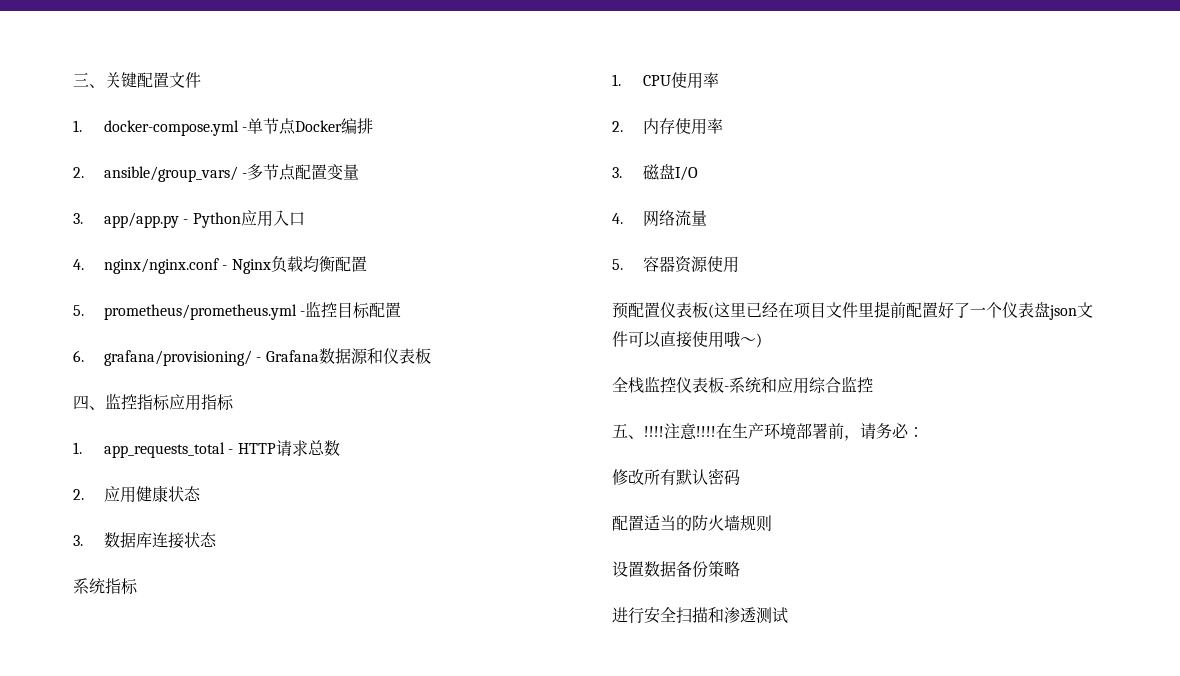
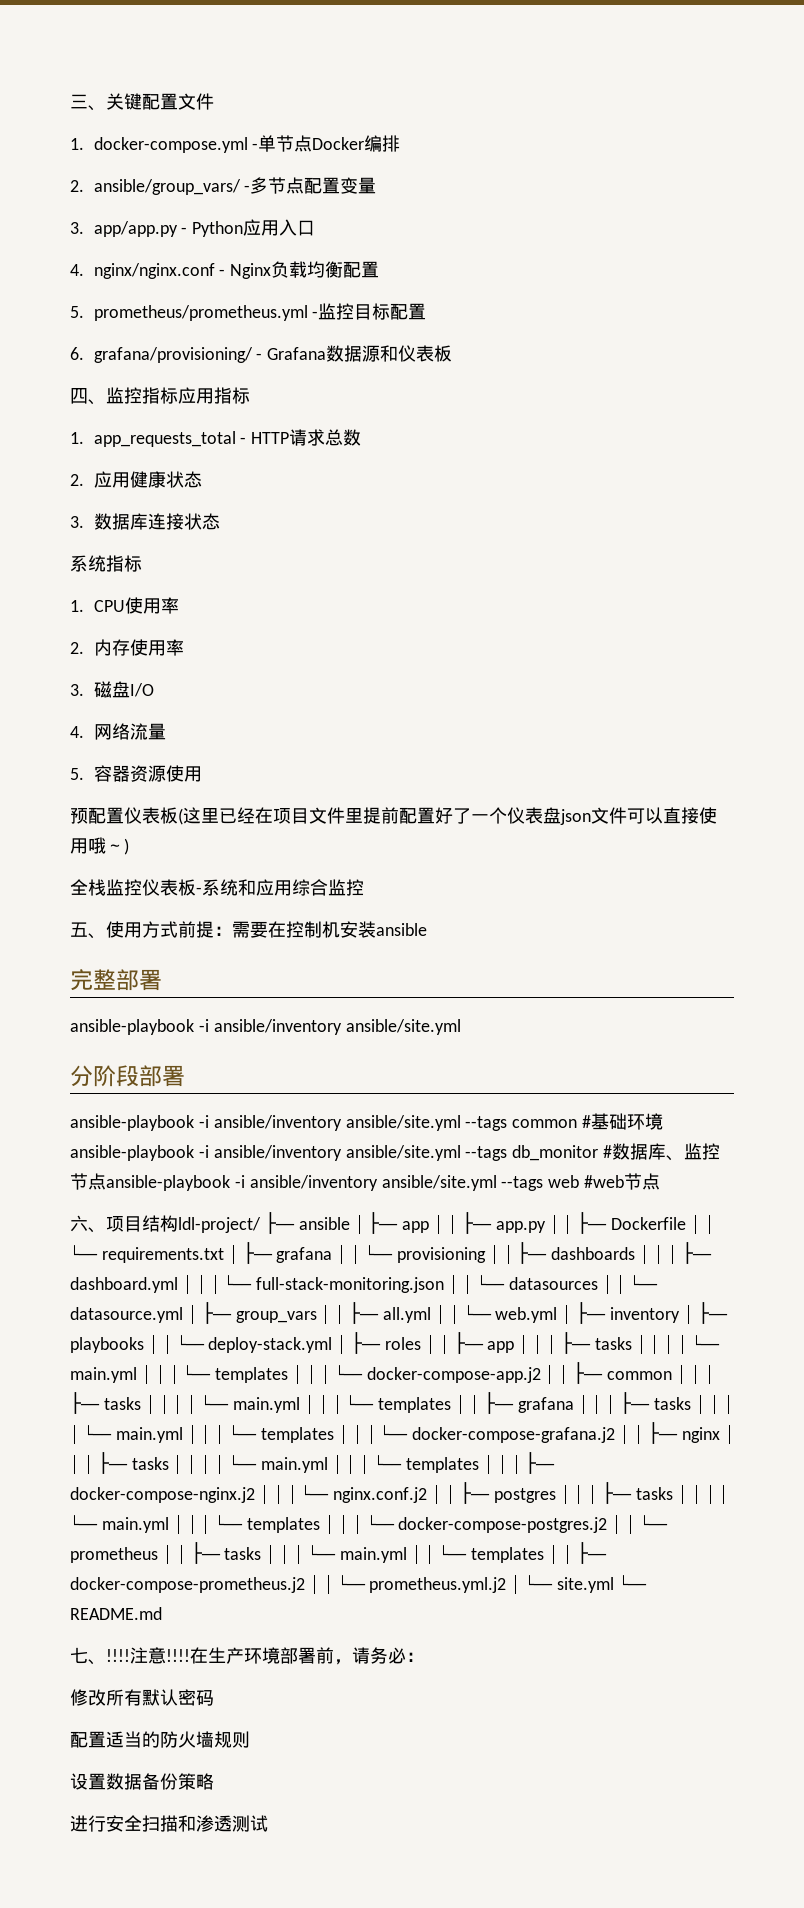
(644, 437) none -> [106,921,427,938] [70,969,162,991] [70,1019,461,1035] [70,1065,185,1087] [70,1113,664,1131] [70,1143,721,1161] [70,1173,661,1191] [70,1212,714,1234] [70,1242,712,1264] [70,1275,659,1294] [70,1302,728,1324] [70,1332,721,1354] [70,1362,714,1384] [70,1392,733,1414] [70,1422,734,1444] [70,1452,556,1474] [70,1482,729,1504] [70,1515,669,1534] [70,1542,607,1564] [70,1575,647,1594] [70,1607,162,1620] [70,1647,106,1665] 使用方式前提：需要在控制机安装ansible // 完整部署 // ansible-playbook -i ansible/inventory ansible/site.yml // 分阶段部署 // ansible-playbook -i ansible/inventory ansible/site.yml --tags common #基础环境ansible-playbook -i ansible/inventory ansible/site.yml --tags db_monitor #数据库、监控节点ansible-playbook -i ansible/inventory ansible/site.yml --tags web #web节点 // 六、项目结构ldl-project/ ├── ansible │ ├── app │ │ ├── app.py │ │ ├── Dockerfile │ │ └── requirements.txt │ ├── grafana │ │ └── provisioning │ │ ├── dashboards │ │ │ ├── dashboard.yml │ │ │ └── full-stack-monitoring.json │ │ └── datasources │ │ └── datasource.yml │ ├── group_vars │ │ ├── all.yml │ │ └── web.yml │ ├── inventory │ ├── playbooks │ │ └── deploy-stack.yml │ ├── roles │ │ ├── app │ │ │ ├── tasks │ │ │ │ └── main.yml │ │ │ └── templates │ │ │ └── docker-compose-app.j2 │ │ ├── common │ │ │ ├── tasks │ │ │ │ └── main.yml │ │ │ └── templates │ │ ├── grafana │ │ │ ├── tasks │ │ │ │ └── main.yml │ │ │ └── templates │ │ │ └── docker-compose-grafana.j2 │ │ ├── nginx │ │ │ ├── tasks │ │ │ │ └── main.yml │ │ │ └── templates │ │ │ ├── docker-compose-nginx.j2 │ │ │ └── nginx.conf.j2 │ │ ├── postgres │ │ │ ├── tasks │ │ │ │ └── main.yml │ │ │ └── templates │ │ │ └── docker-compose-postgres.j2 │ │ └── prometheus │ │ ├── tasks │ │ │ └── main.yml │ │ └── templates │ │ ├── docker-compose-prometheus.j2 │ │ └── prometheus.yml.j2 │ └── site.yml └── README.md // 七、

